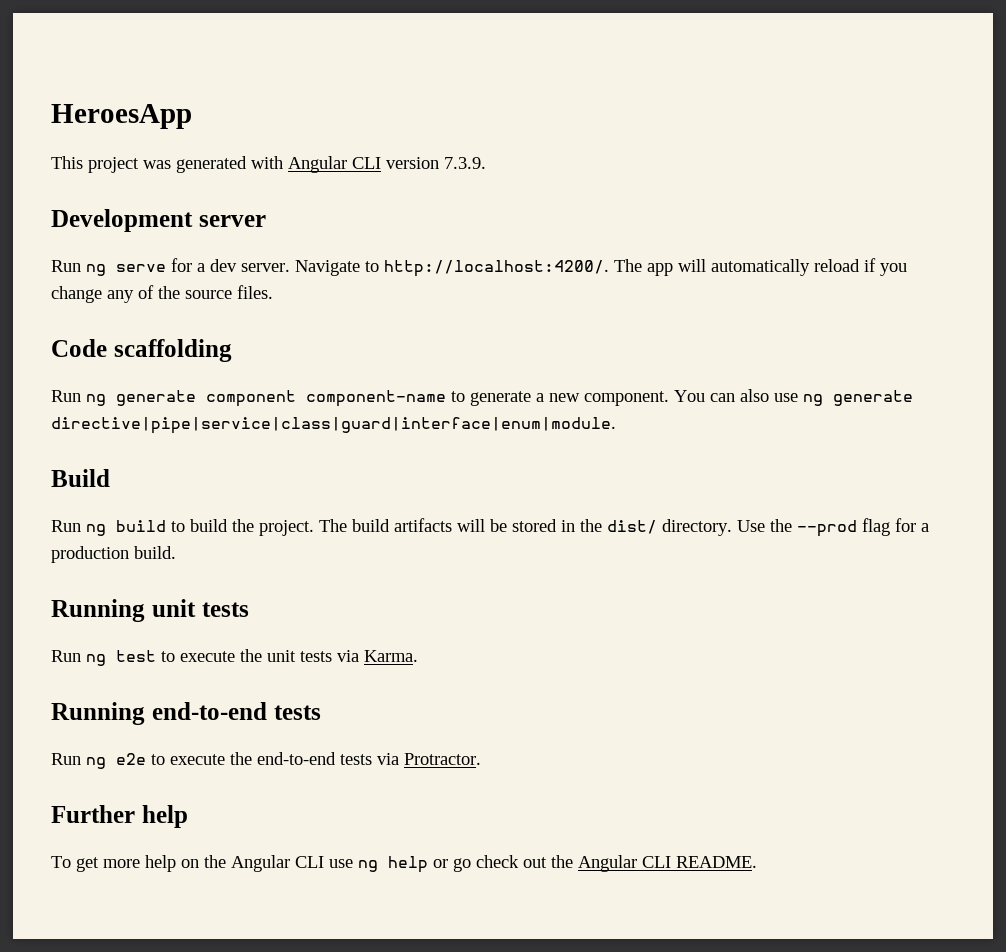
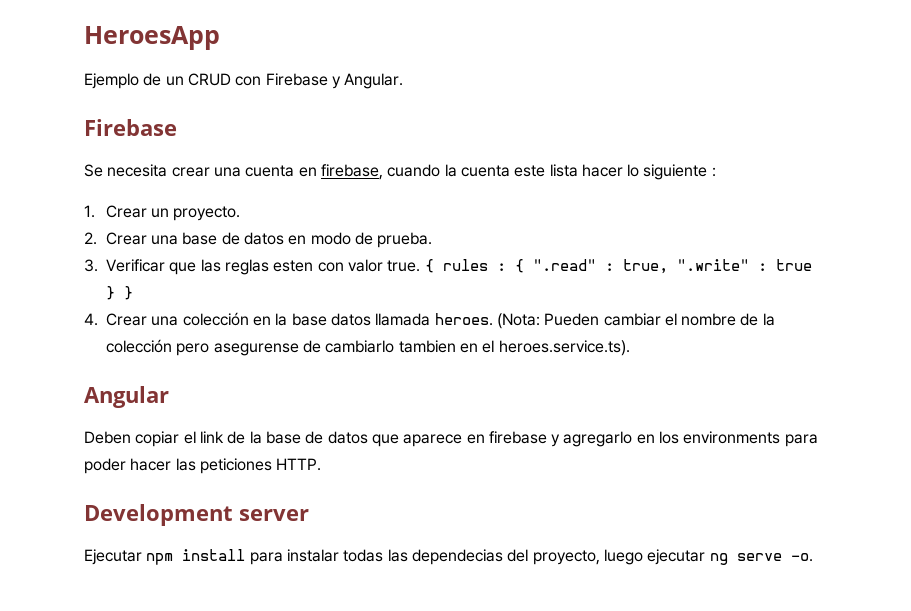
[51,156,486,173] [51,209,266,232] [51,258,907,277] [51,285,273,303] [51,339,232,362] [51,389,913,407] [51,417,616,434] [51,469,110,487] [51,518,929,537] [51,546,176,563] [51,599,249,622] [51,649,418,666] [51,702,321,725] [51,752,481,769] [51,805,188,828] [51,855,757,873] This project was generated with Angular CLI version 7.3.9. // Development server // Run ng serve for a dev server. Navigate to http://localhost:4200/. The app will automatically reload if you change any of the source files. // Code scaffolding // Run ng generate component component-name to generate a new component. You can also use ng generate directive|pipe|service|class|guard|interface|enum|module. // Build // Run ng build to build the project. The build artifacts will be stored in the dist/ directory. Use the --prod flag for a production build. // Running unit tests // Run ng test to execute the unit tests via Karma. // Running end-to-end tests // Run ng e2e to execute the end-to-end tests via Protractor. // Further help // To get more help on the Angular CLI use ng help or go check out the Angular CLI README. -> [84,73,404,89] [84,119,177,136] [84,164,716,180] [84,205,241,221] [84,232,433,248] [84,259,812,275] [106,286,133,300] [84,312,775,329] [106,339,630,356] [84,386,169,408] [84,431,818,447] [84,458,322,474] [84,504,309,526] [84,549,813,565] Ejemplo de un CRUD con Firebase y Angular. // Firebase // Se necesita crear una cuenta en firebase, cuando la cuenta este lista hacer lo siguiente : // 1. Crear un proyecto. // 2. Crear una base de datos en modo de prueba. // 3. Verificar que las reglas esten con valor true. { rules : { ".read" : true, ".write" : true } } // 4. Crear una colección en la base datos llamada heroes. (Nota: Pueden cambiar el nombre de la colección pero asegurense de cambiarlo tambien en el heroes.service.ts). // Angular // Deben copiar el link de la base de datos que aparece en firebase y agregarlo en los environments para poder hacer las peticiones HTTP. // Development server // Ejecutar npm install para instalar todas las dependecias del proyecto, luego ejecutar ng serve -o.

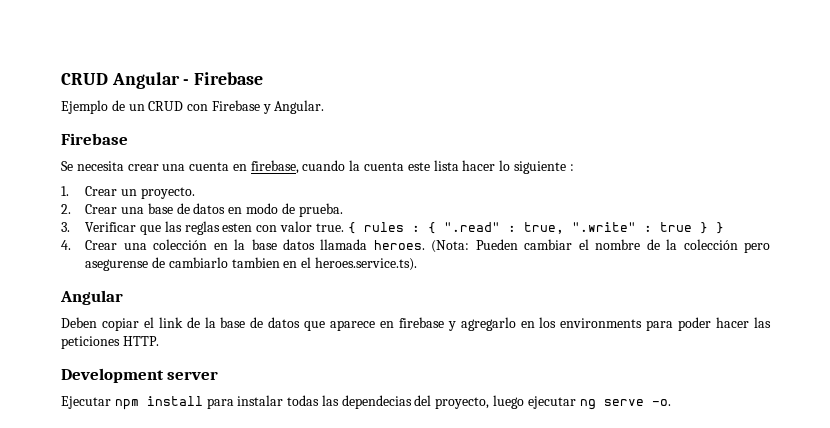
[84,26,220,50] HeroesApp -> [61,72,264,89] CRUD Angular - Firebase

